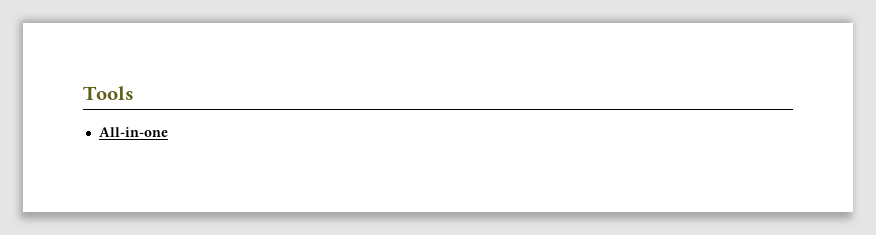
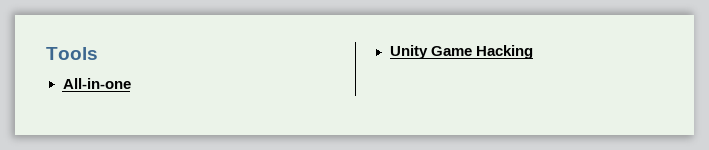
(168, 132) none -> [389,45,533,59] // Unity Game Hacking

